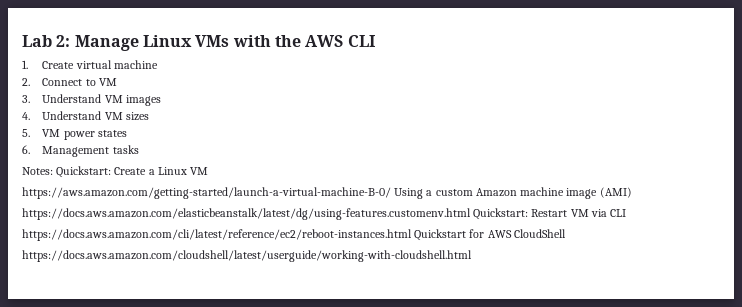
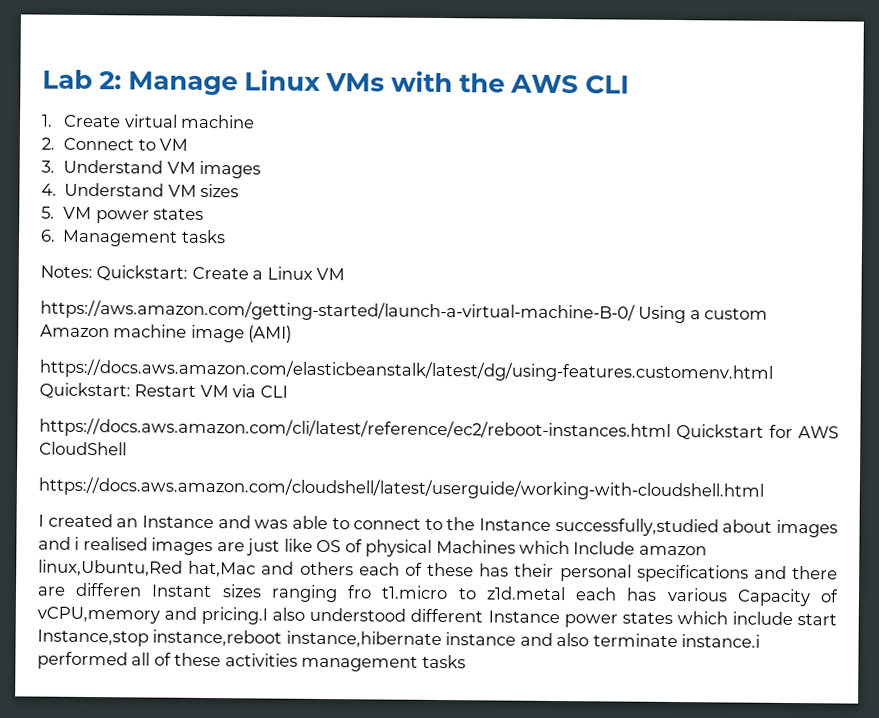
(472, 256) none -> [38,513,838,538] [38,536,707,557] [38,559,838,583] [37,582,840,607] [37,606,838,628] [37,629,761,649] [37,651,466,672] // I created an Instance and was able to connect to the Instance successfully,studied about images and i realised images are just like OS of physical Machines which Include amazon linux,Ubuntu,Red hat,Mac and others each of these has their personal specifications and there are differen Instant sizes ranging fro t1.micro to z1d.metal each has various Capacity of vCPU,memory and pricing.I also understood different Instance power states which include start Instance,stop instance,reboot instance,hibernate instance and also terminate instance.i performed all of these activities management tasks

